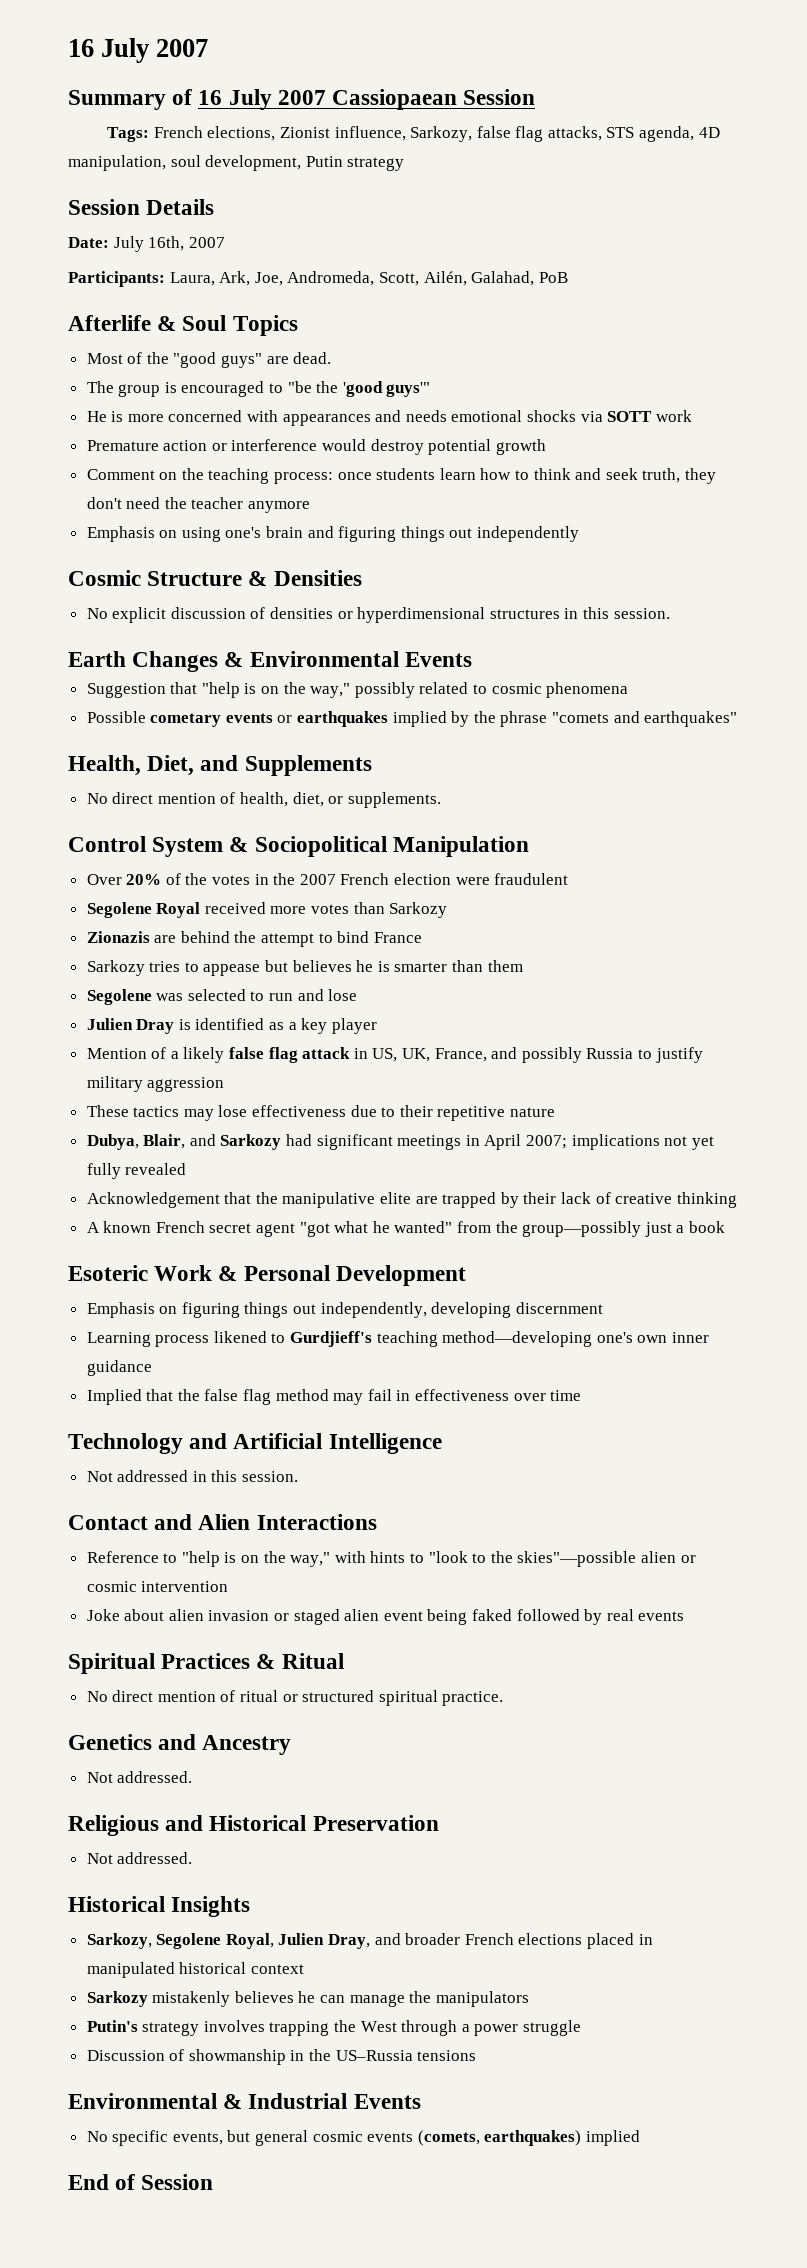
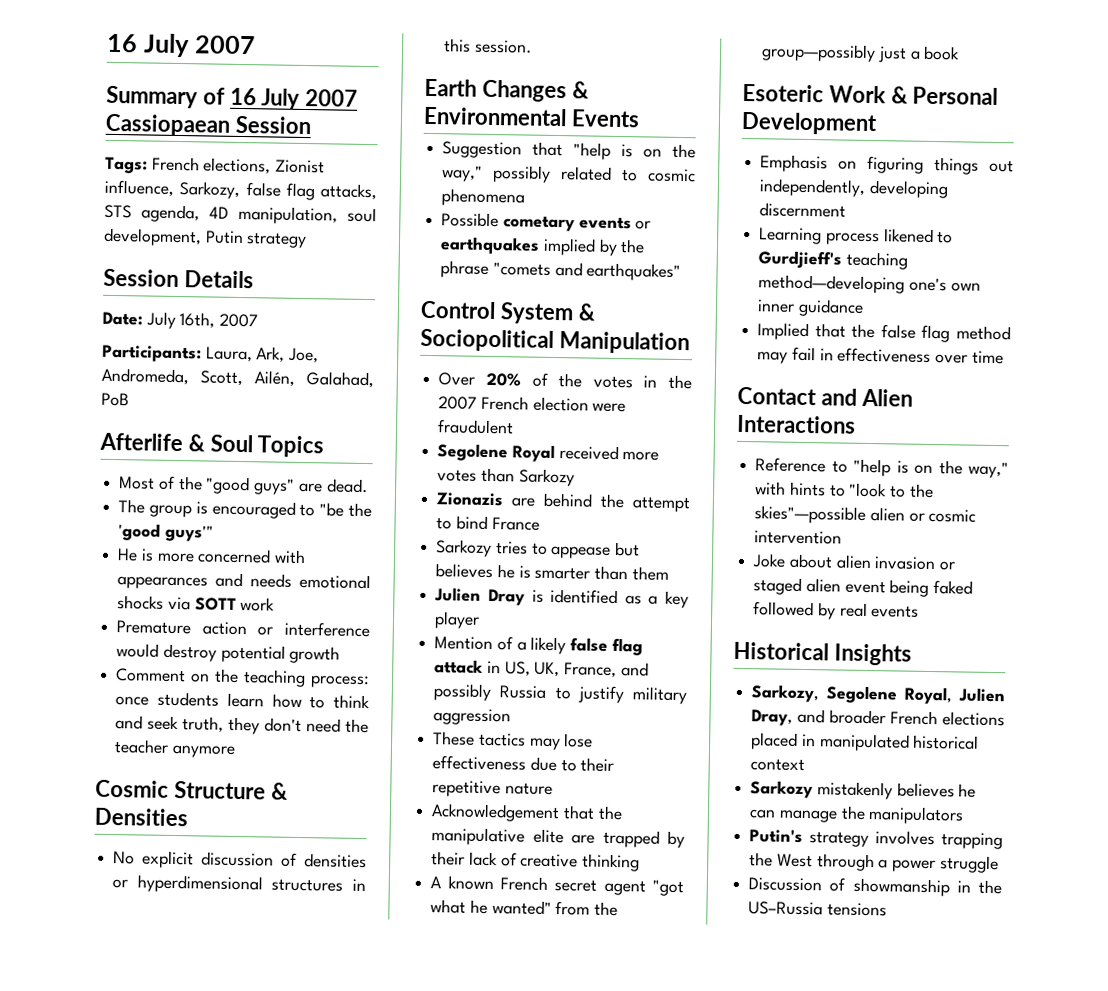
[86,526,580,542] // Emphasis on using one's brain and figuring things out independently -> (235, 751) none
[68,755,372,776] [86,792,441,808] // Health, Diet, and Supplements // No direct mention of health, diet, or supplements. -> (682, 271) none
[86,989,358,1005] // Segolene was selected to run and lose -> (669, 573) none
[86,1134,714,1150] [86,1163,187,1179] // Dubya, Blair, and Sarkozy had significant meetings in April 2007; implications not yet fully revealed -> (553, 789) none
[68,1433,442,1454] [86,1470,299,1482] // Technology and Artificial Intelligence // Not addressed in this session. -> (1004, 357) none
[68,1653,344,1674] [86,1690,504,1706] [68,1734,292,1755] [86,1771,193,1783] [68,1815,439,1836] [86,1852,193,1864] // Spiritual Practices & Ritual // No direct mention of ritual or structured spiritual practice. // Genetics and Ancestry // Not addressed. // Religious and Historical Preservation // Not addressed. -> (920, 611) none
[68,2093,421,2109] [86,2130,641,2146] [68,2174,214,2190] // Environmental & Industrial Events // No specific events, but general cosmic events (comets, earthquakes) implied // End of Session -> (887, 909) none

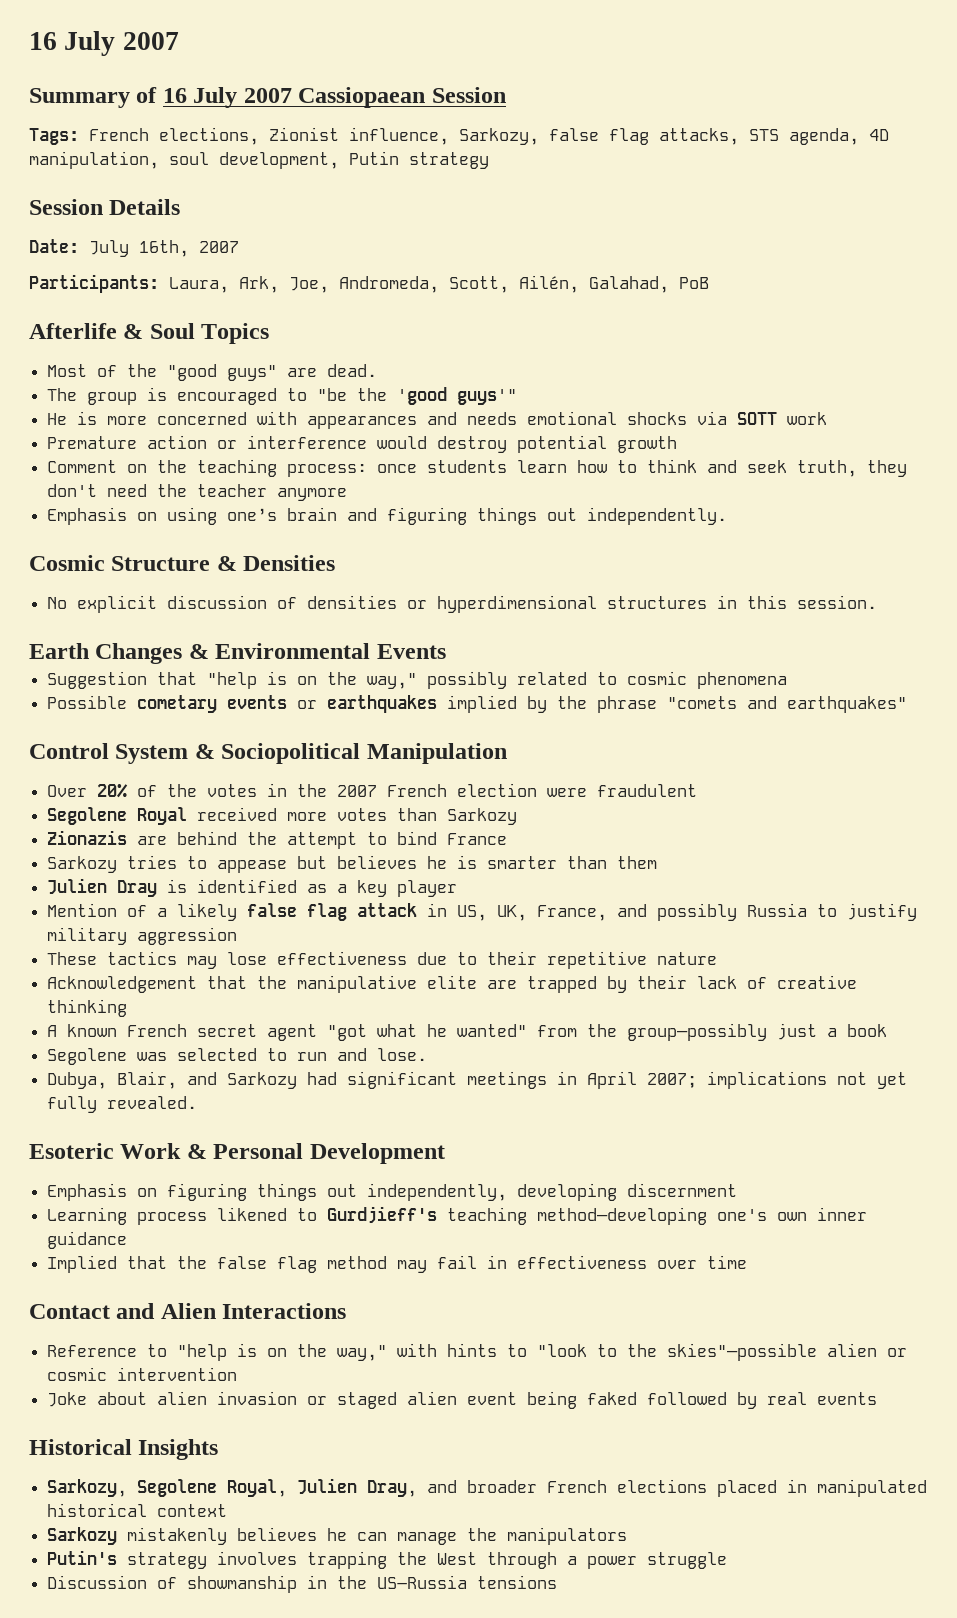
(235, 751) none -> [47,507,728,525] // Emphasis on using one’s brain and figuring things out independently.
(961, 53) none -> [47,1048,428,1065] [47,1071,908,1089] [47,1096,198,1113] // Segolene was selected to run and lose. // Dubya, Blair, and Sarkozy had significant meetings in April 2007; implications not yet fully revealed.

